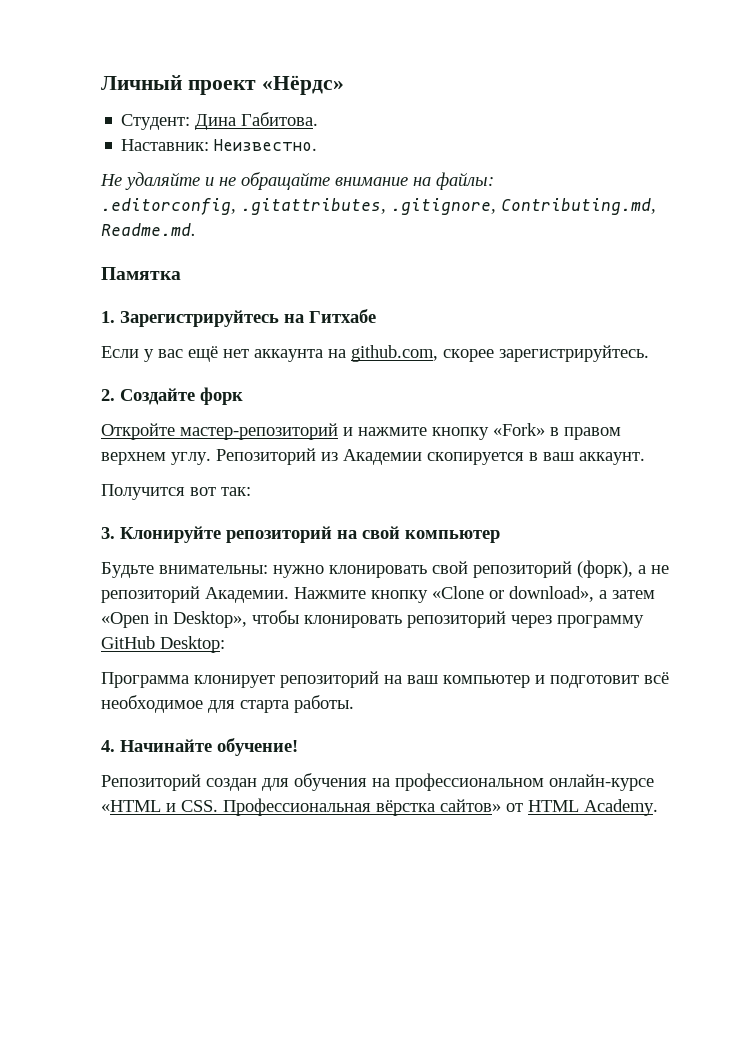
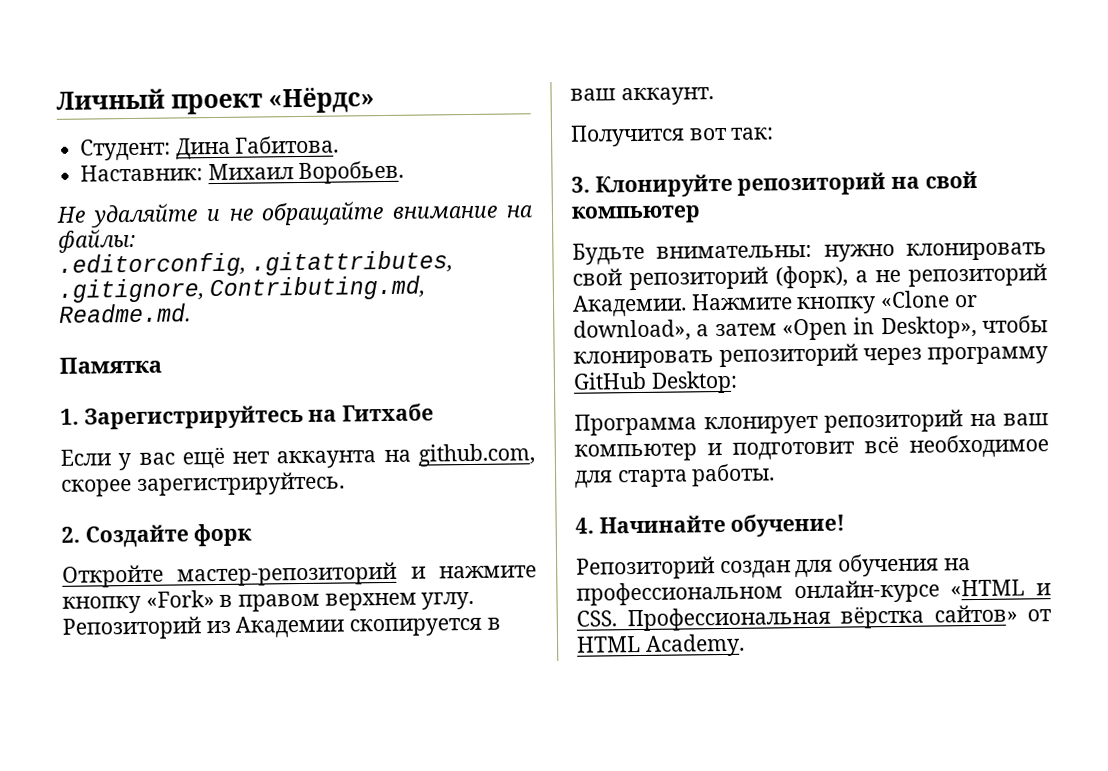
[214,139,318,151] Неизвестно. -> [207,160,405,185] Михаил Воробьев.

